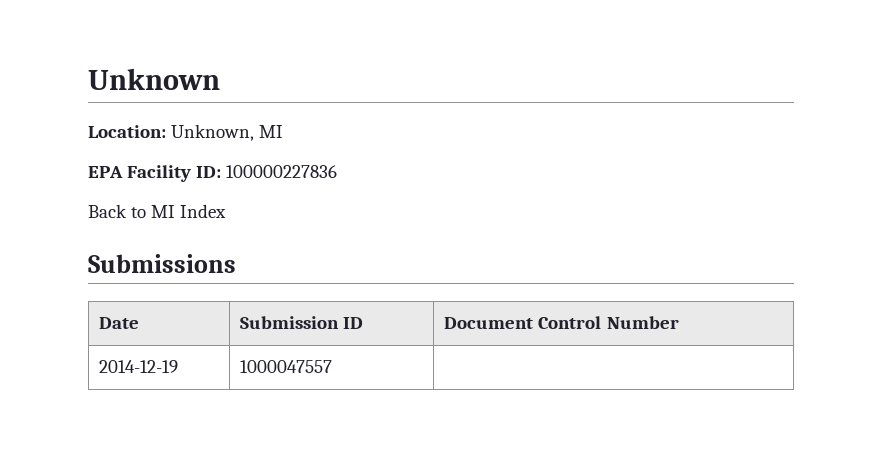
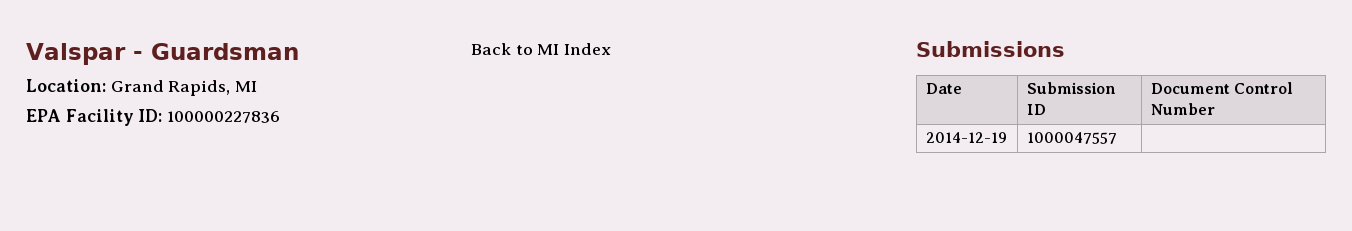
[88,68,220,90] Unknown -> [26,43,299,65] Valspar - Guardsman
[171,124,255,141] Unknown, -> [110,80,231,96] Grand Rapids,

